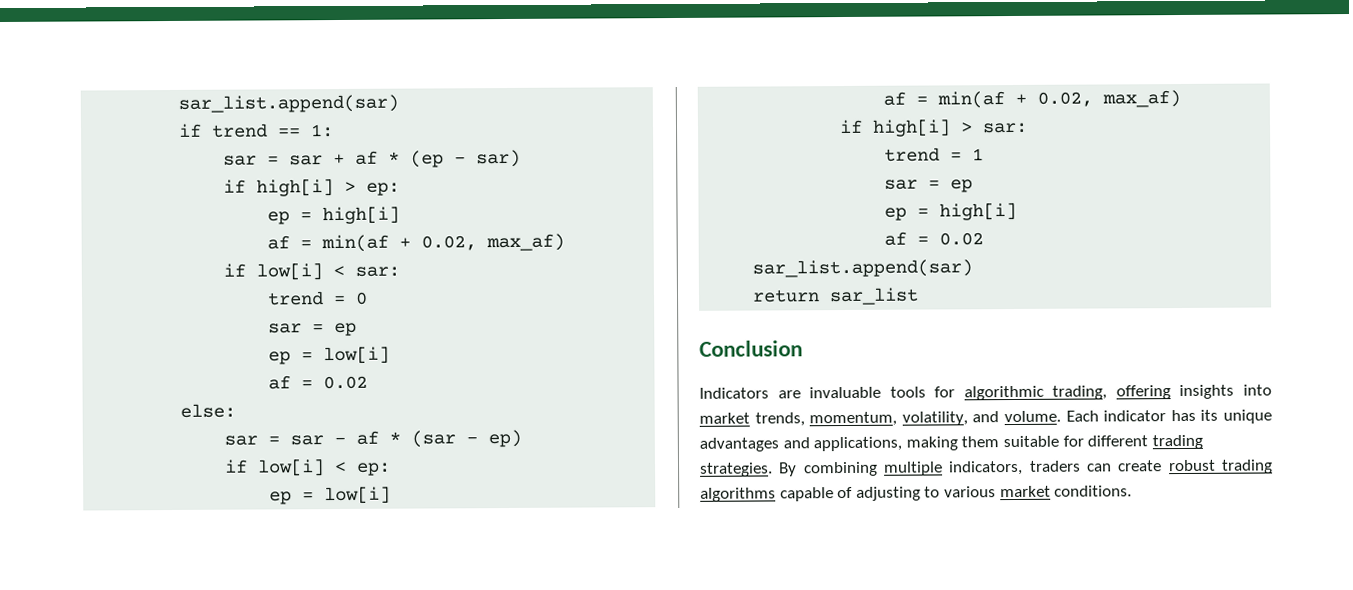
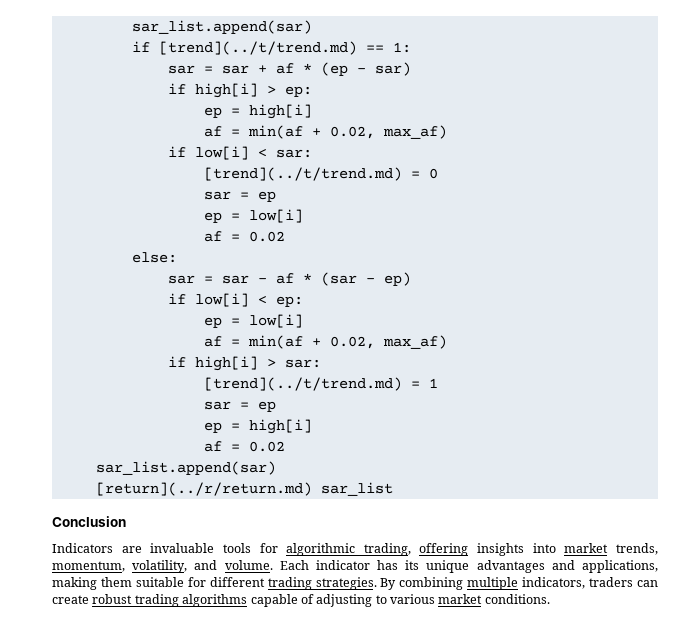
[211,123,269,138] trend -> [158,41,357,55] [trend](../t/trend.md)
[267,291,325,306] trend -> [203,167,402,181] [trend](../t/trend.md)
[884,147,941,162] trend -> [203,377,402,391] [trend](../t/trend.md)
[752,289,821,303] return -> [95,482,312,496] [return](../r/return.md)

